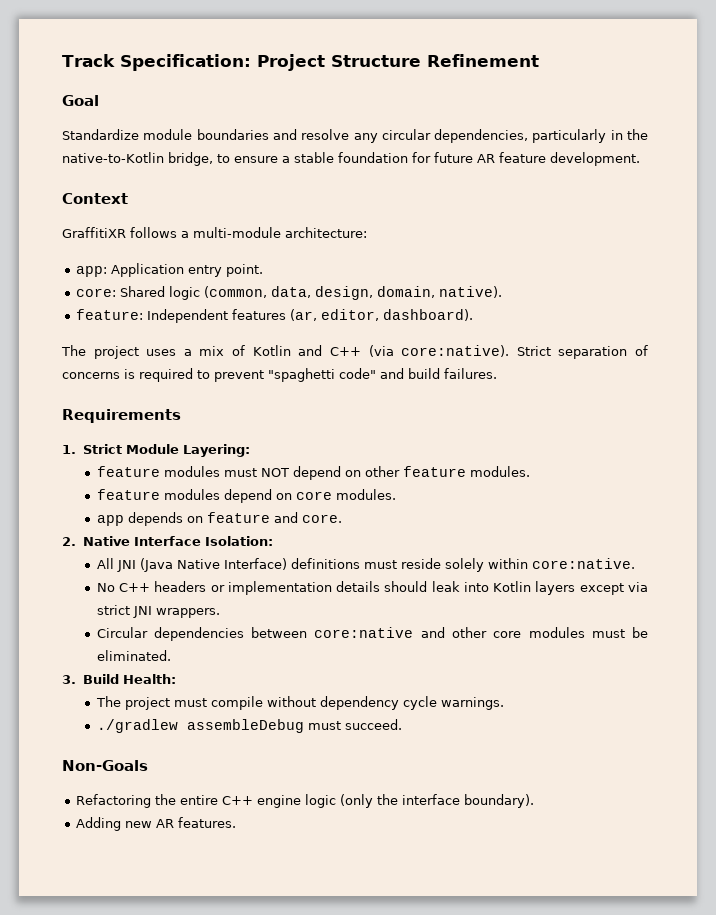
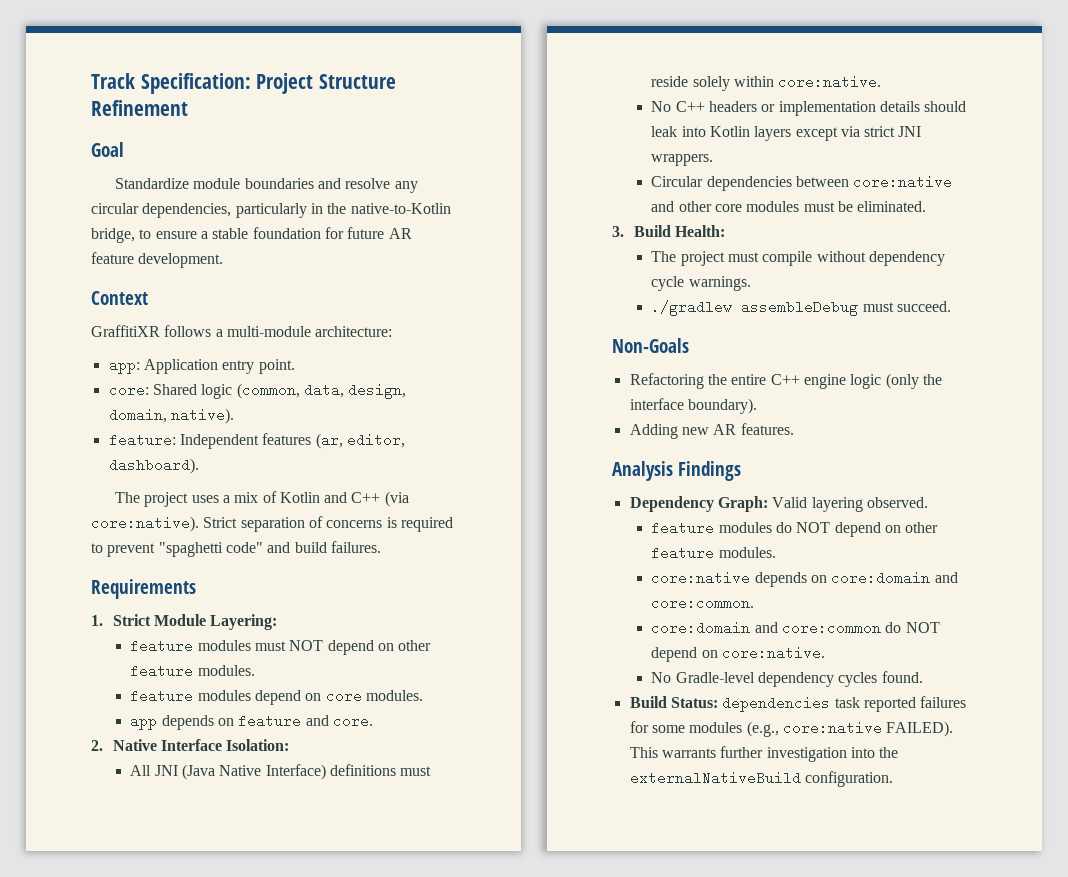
(237, 822) none -> [612,461,741,481] [629,496,928,512] [651,521,939,537] [651,546,776,560] [651,571,958,587] [651,596,755,610] [651,621,940,635] [651,646,825,662] [651,671,923,687] [629,696,967,712] [629,721,954,737] [629,746,899,762] [629,771,893,787] // Analysis Findings // Dependency Graph: Valid layering observed. // feature modules do NOT depend on other feature modules. // core:native depends on core:domain and core:common. // core:domain and core:common do NOT depend on core:native. // No Gradle-level dependency cycles found. // Build Status: dependencies task reported failures for some modules (e.g., core:native FAILED). This warrants further investigation into the externalNativeBuild configuration.

